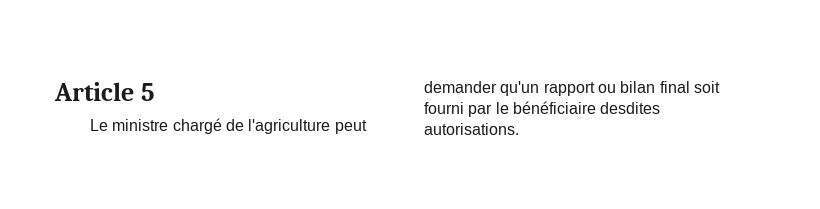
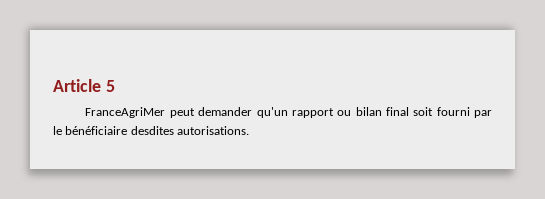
[90,118,331,134] Le ministre chargé de l'agriculture -> [85,107,166,118] FranceAgriMer

